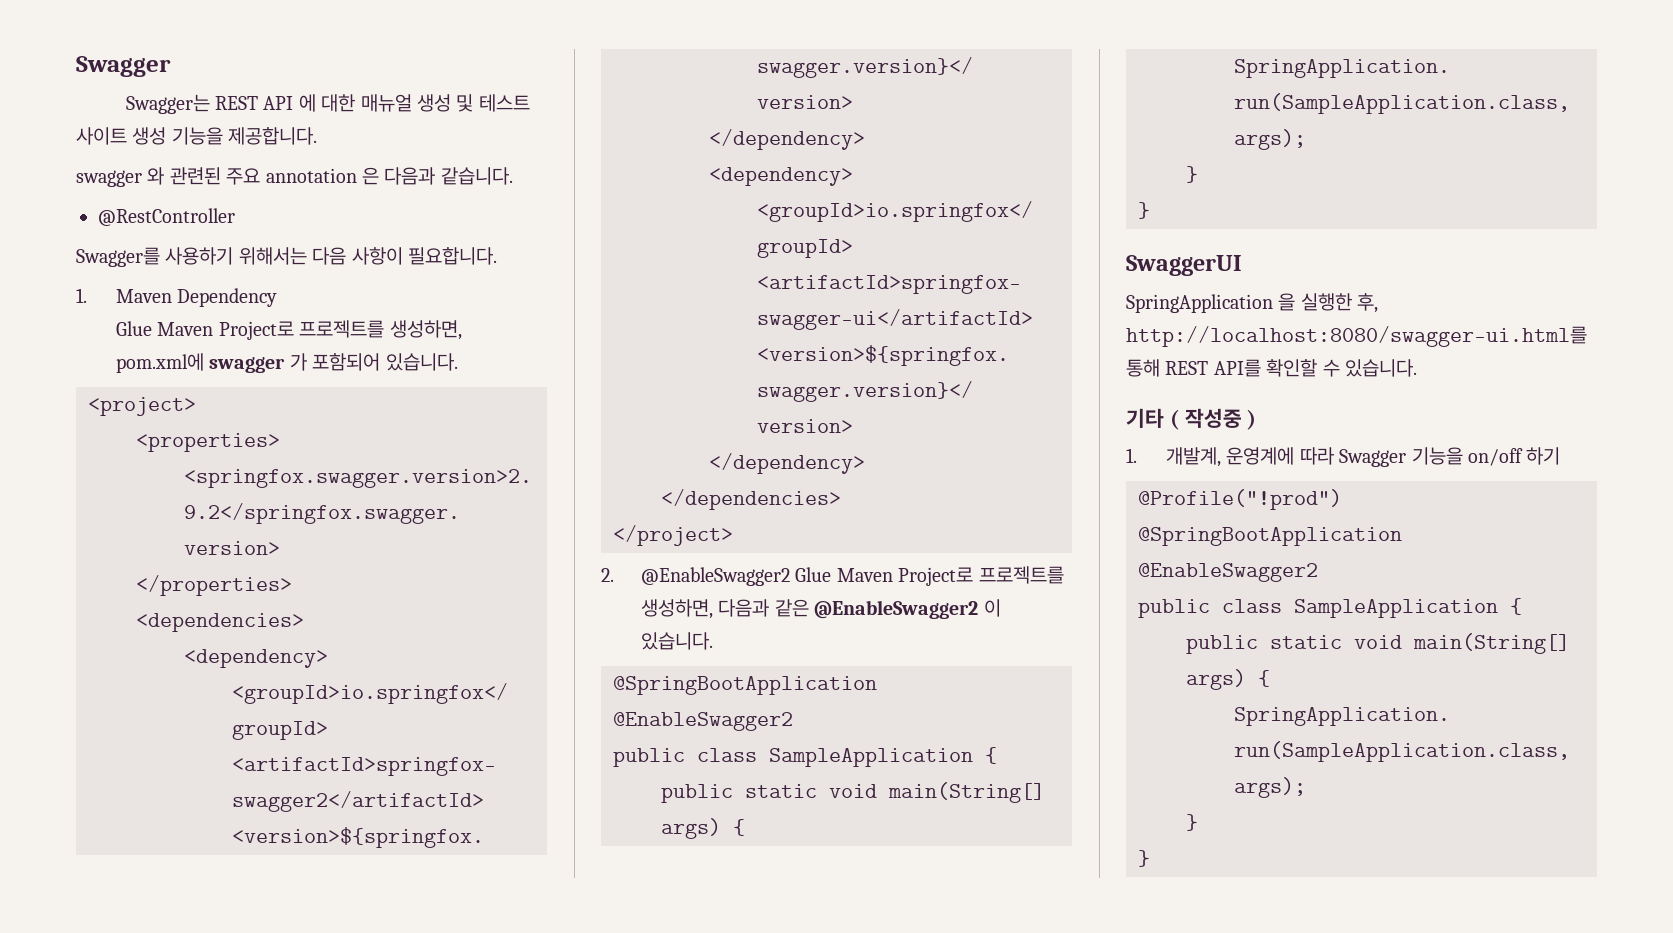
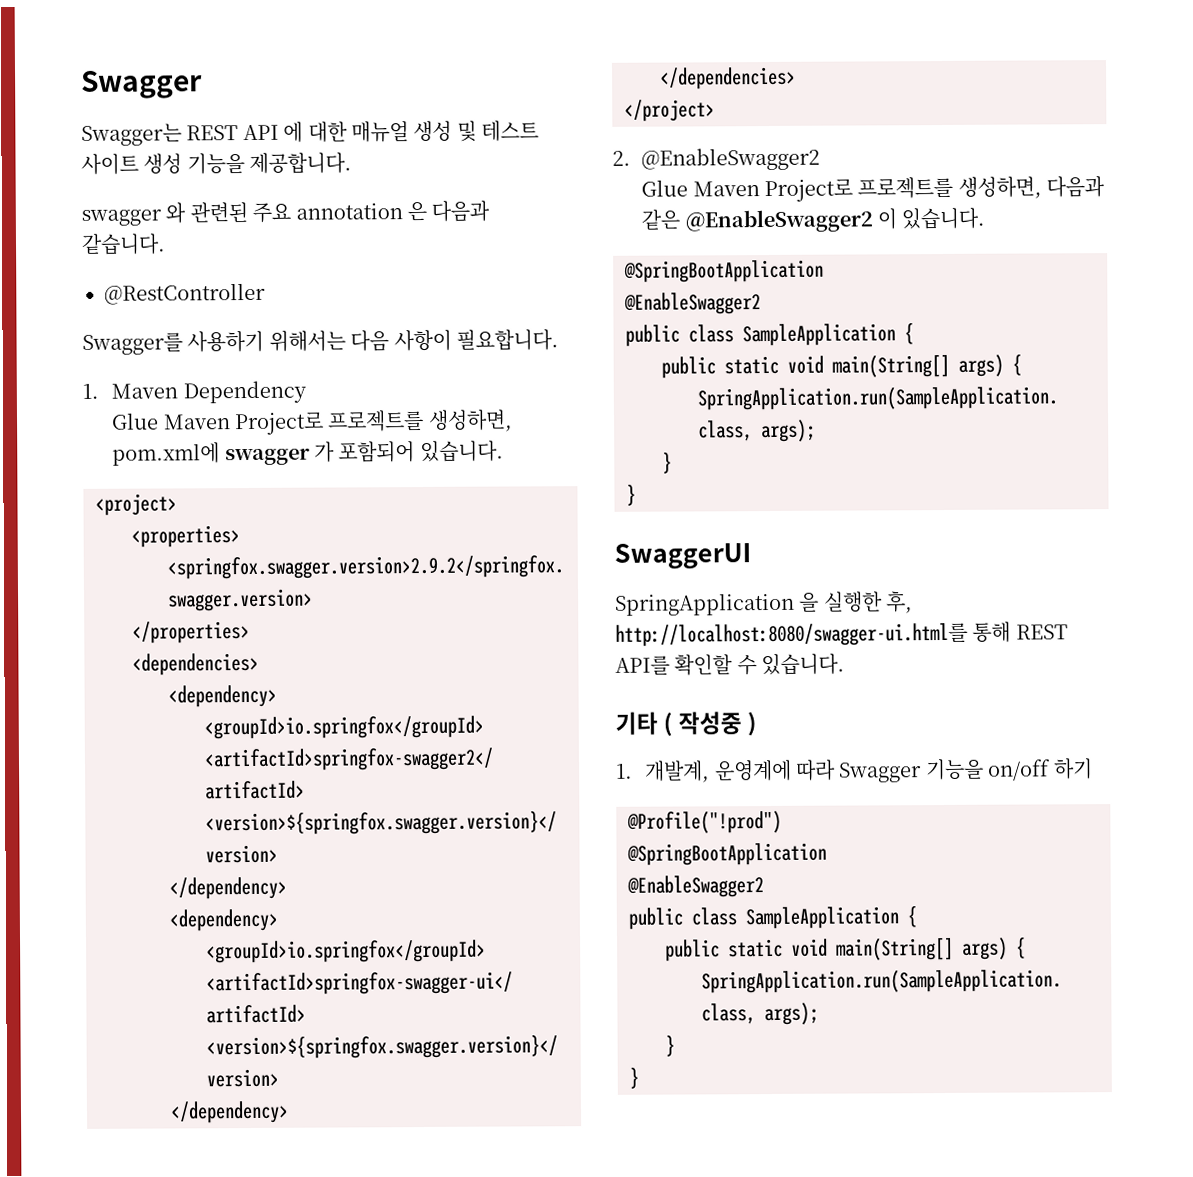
(790, 576) none -> (821, 159) //

